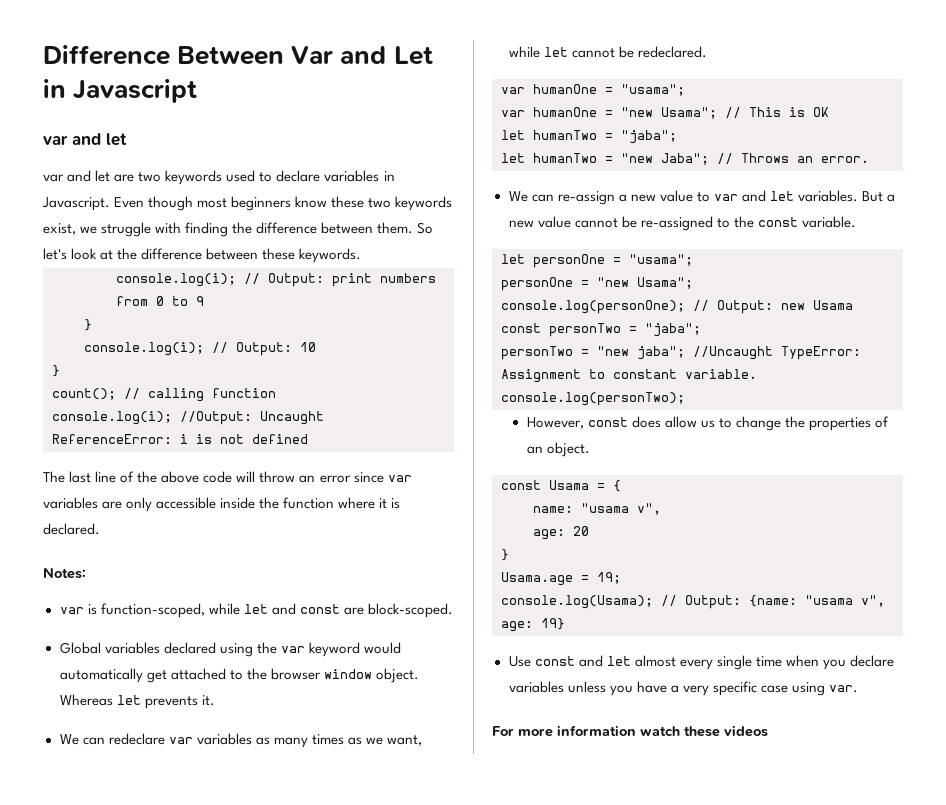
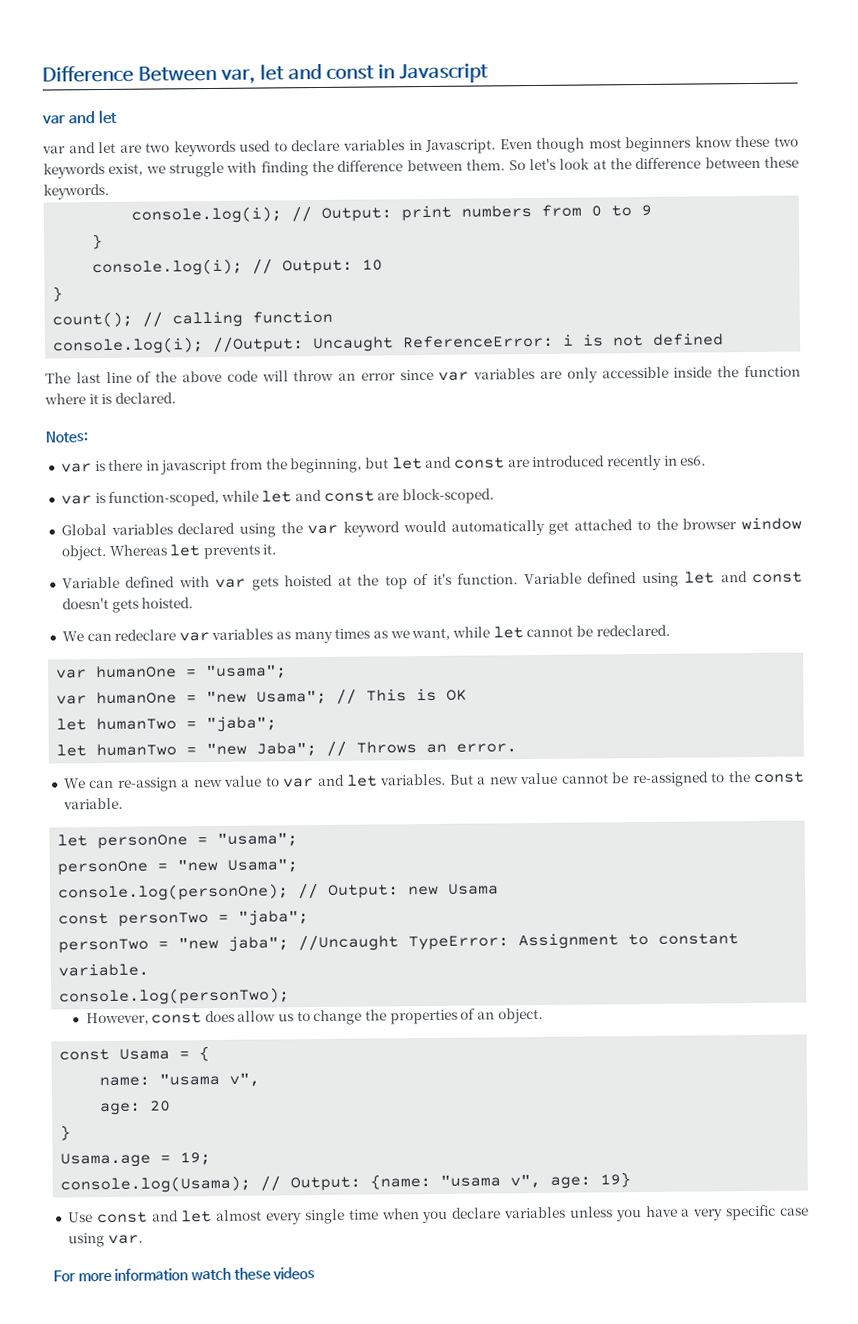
[291,46,433,65] Var and Let -> [219,63,374,84] var, let and const
(86, 573) none -> [60,454,707,475] // var is there in javascript from the beginning, but let and const are introduced recently in es6.
(215, 700) none -> [61,571,804,591] [61,597,194,613] // Variable defined with var gets hoisted at the top of it's function. Variable defined using let and const doesn't gets hoisted.

